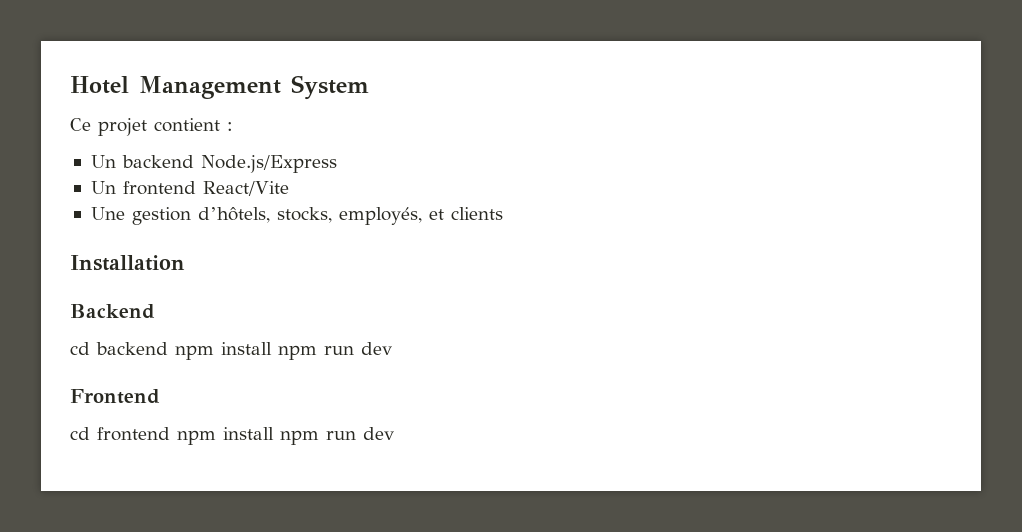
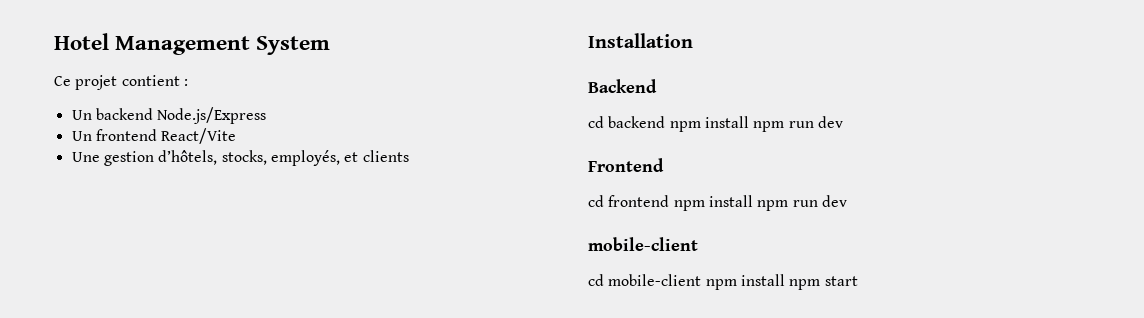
(394, 433) none -> [588,237,698,251] [588,274,858,290] // mobile-client // cd mobile-client npm install npm start

